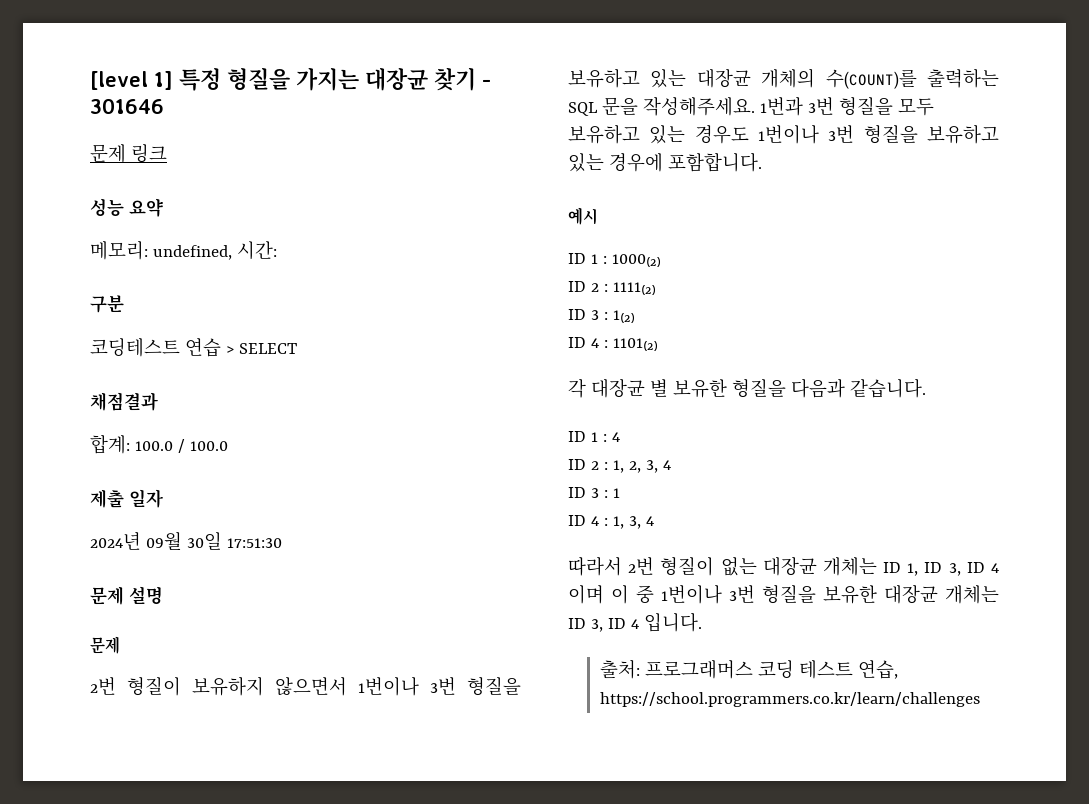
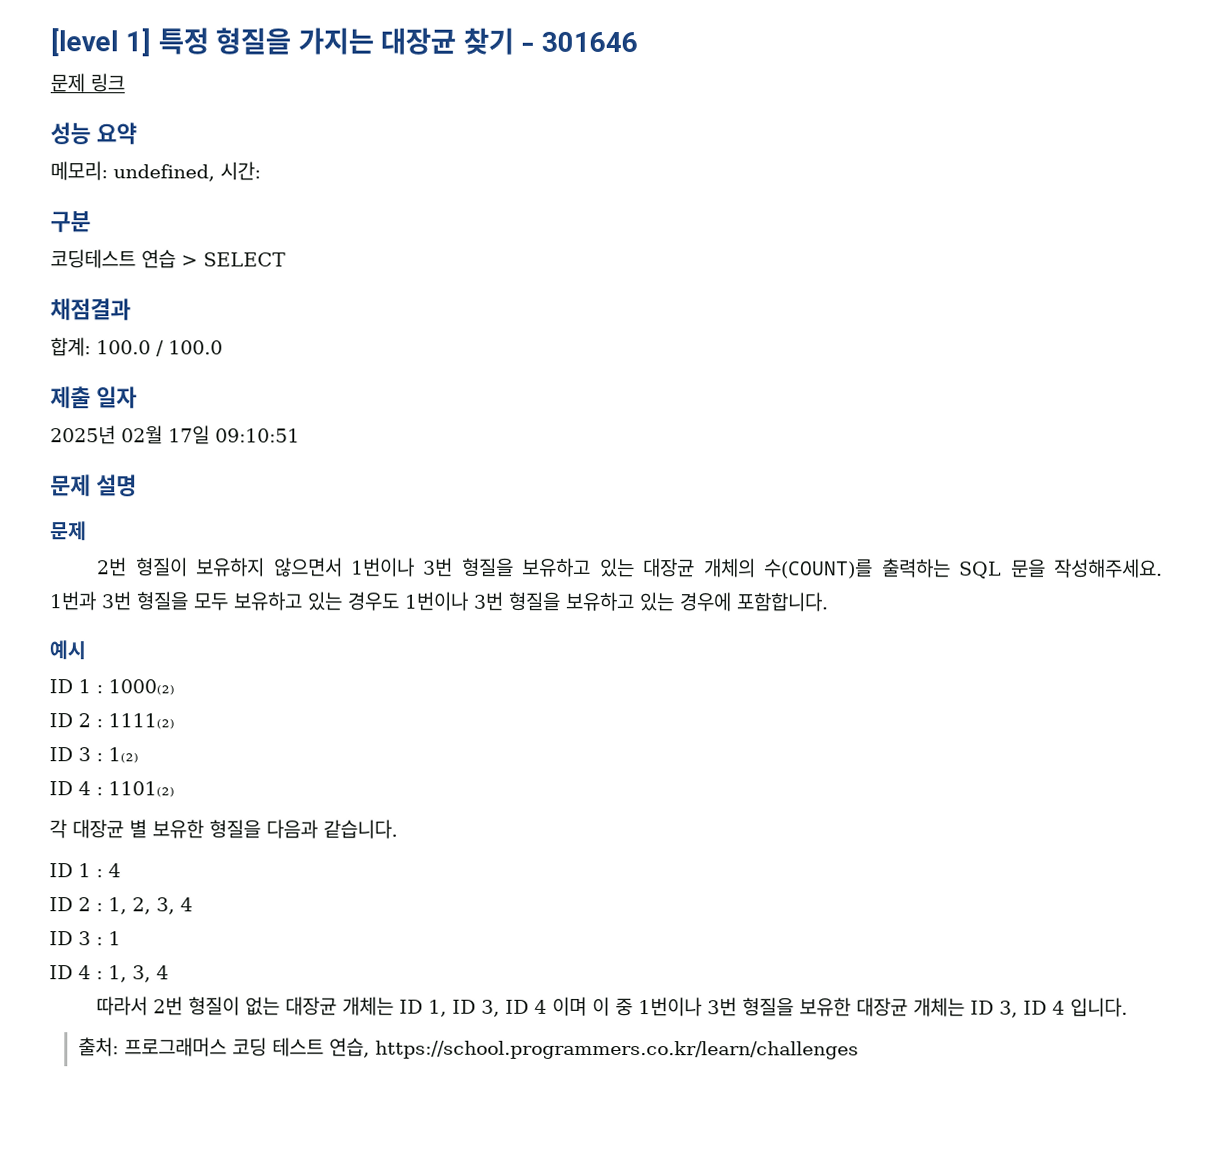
[90,531,282,550] 2024년 09월 30일 17:51:30 -> [50,425,300,445] 2025년 02월 17일 09:10:51

